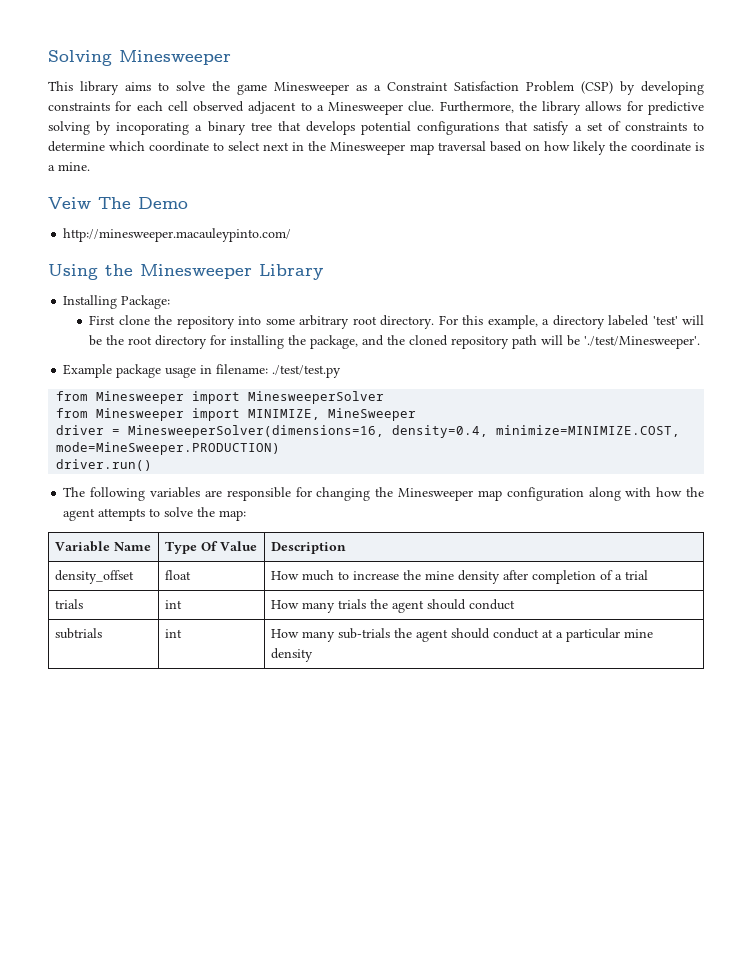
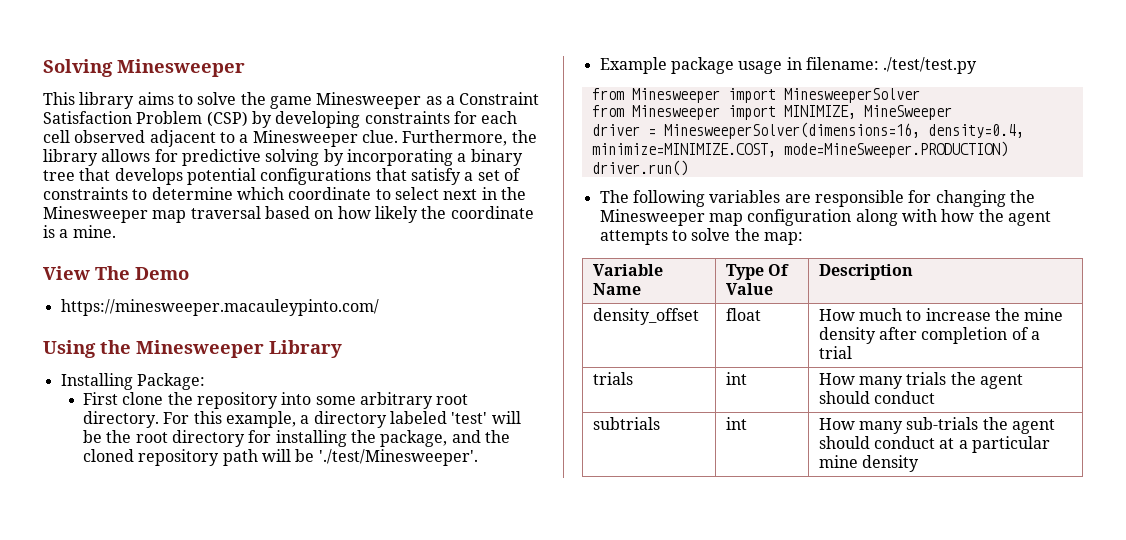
[116,122,190,135] incoporating -> [346,149,453,166] incorporating
[48,197,91,209] Veiw -> [43,266,90,280] View
[63,228,292,242] http://minesweeper.macauleypinto.com/ -> [60,299,379,316] https://minesweeper.macauleypinto.com/

